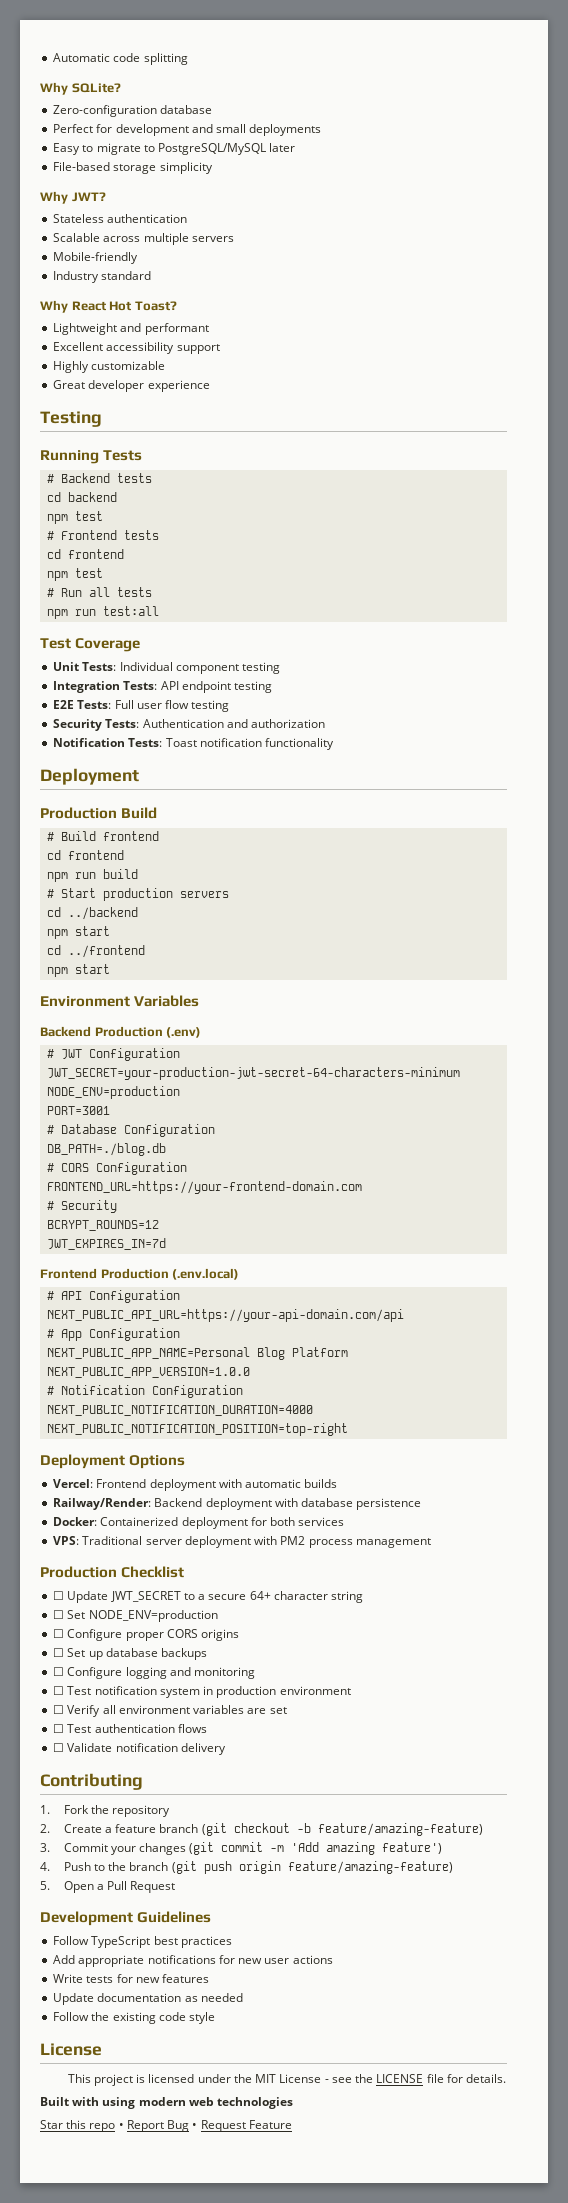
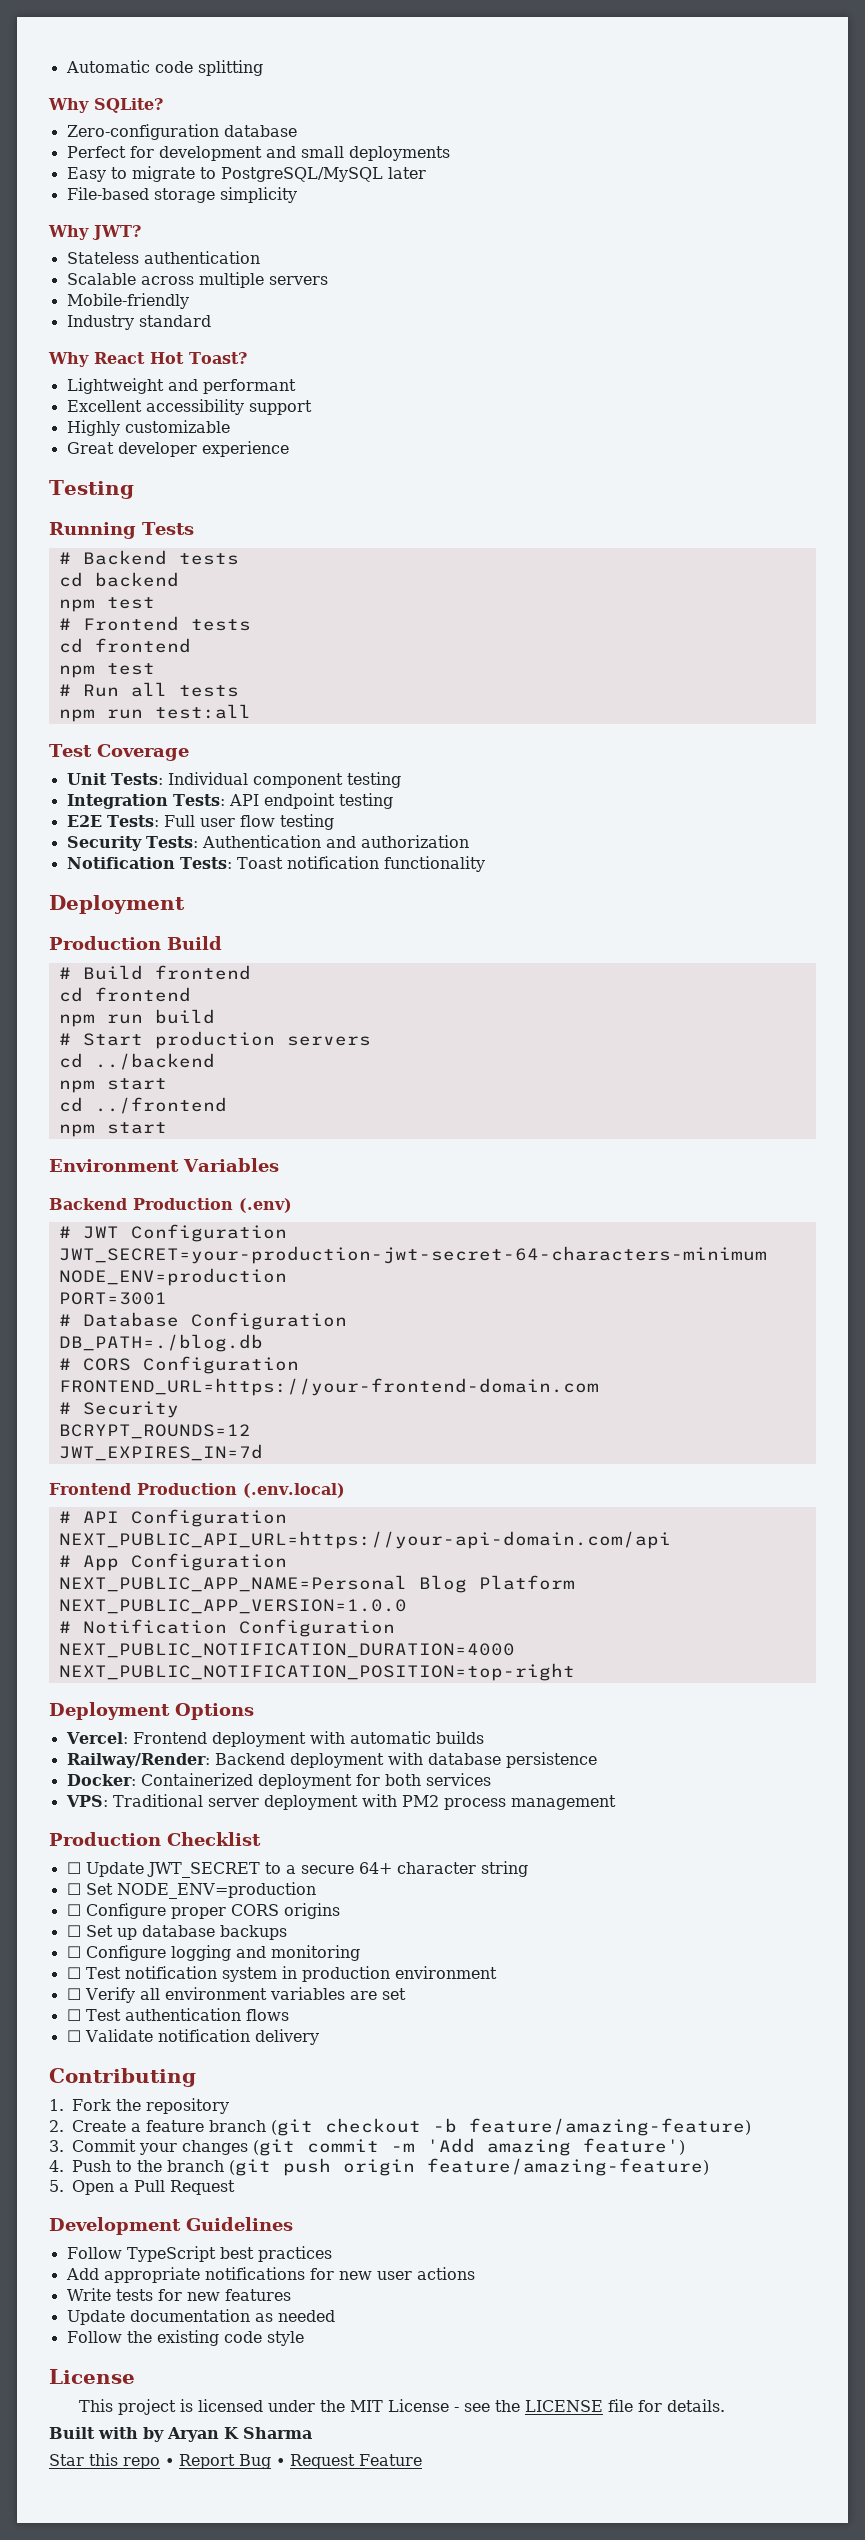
[102,2097,294,2109] using modern web technologies -> [143,2427,312,2442] by Aryan K Sharma

